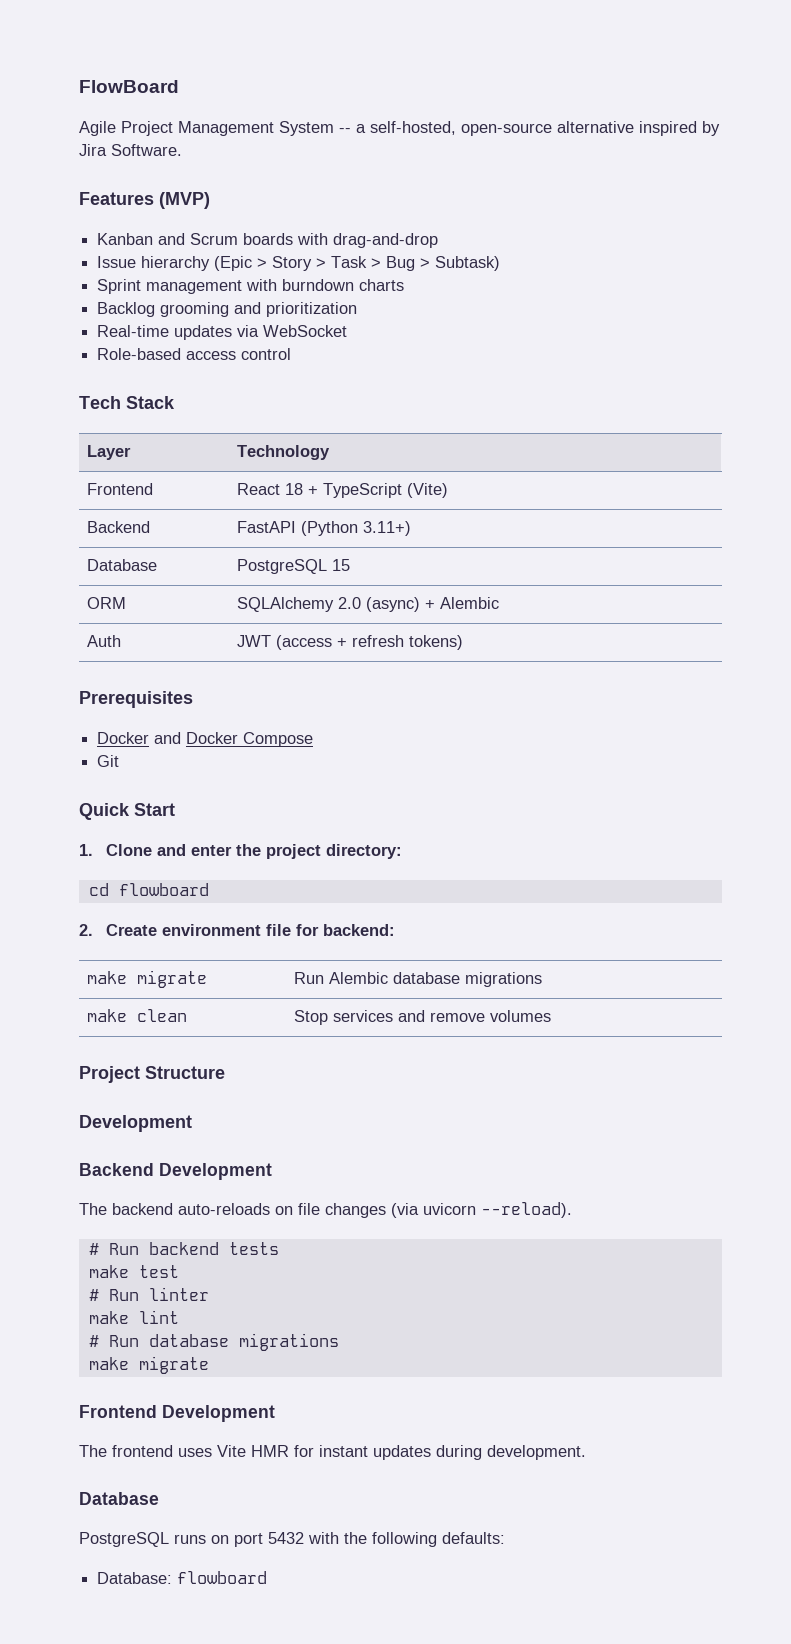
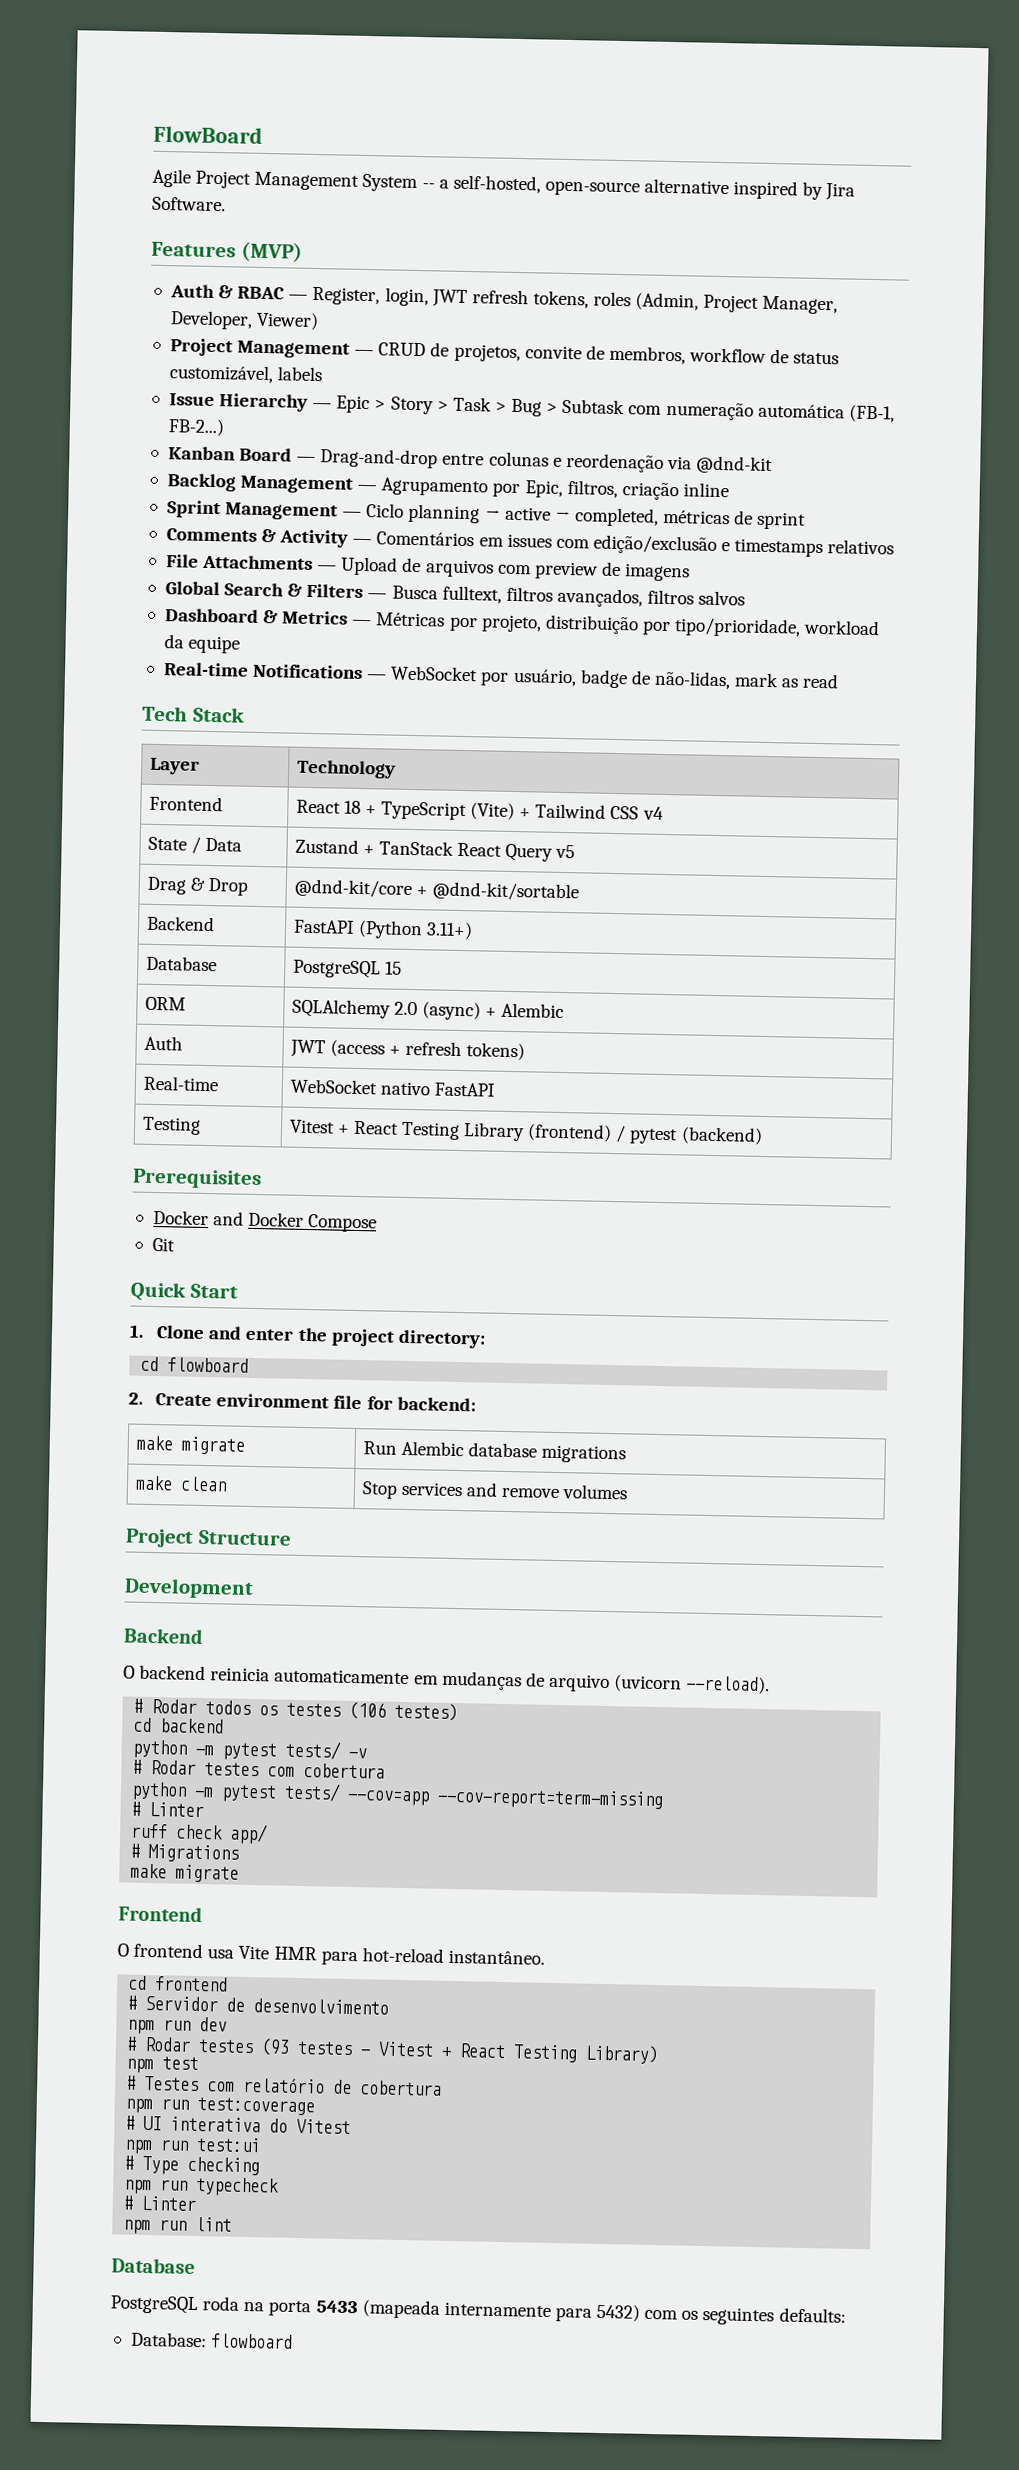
[97,233,439,248] [97,256,253,271] Kanban and Scrum boards with drag-and-drop // Issue hierarchy (Epic -> [169,284,839,315] [169,310,320,331] [169,338,840,365] [168,364,324,384] [168,393,371,414] Auth & RBAC — Register, login, JWT refresh tokens, roles (Admin, Project Manager, Developer, Viewer) // Project Management — CRUD de projetos, convite de membros, workflow de status customizável, labels // Issue Hierarchy — Epic
[435,256,501,271] [97,279,405,294] [97,302,358,317] [97,325,348,340] [97,348,292,360] Subtask) // Sprint management with burndown charts // Backlog grooming and prioritization // Real-time updates via WebSocket // Role-based access control -> [562,398,895,423] [167,418,225,437] [167,446,774,475] [166,473,729,501] [166,500,807,530] [165,528,895,558] [165,554,691,582] [164,581,746,608] [164,608,881,638] [163,634,241,654] [162,662,840,690] Subtask com numeração automática (FB-1, FB-2...) // Kanban Board — Drag-and-drop entre colunas e reordenação via @dnd-kit // Backlog Management — Agrupamento por Epic, filtros, criação inline // Sprint Management — Ciclo planning → active → completed, métricas de sprint // Comments & Activity — Comentários em issues com edição/exclusão e timestamps relativos // File Attachments — Upload de arquivos com preview de imagens // Global Search & Filters — Busca fulltext, filtros avançados, filtros salvos // Dashboard & Metrics — Métricas por projeto, distribuição por tipo/prioridade, workload da equipe // Real-time Notifications — WebSocket por usuário, badge de não-lidas, mark as read
(448, 490) none -> [519,803,664,820] [147,836,242,854] [294,838,576,862] [146,876,248,896] [293,878,579,902] + Tailwind CSS v4 // State / Data | Zustand + TanStack React Query v5 // Drag & Drop | @dnd-kit/core + @dnd-kit/sortable
(463, 642) none -> [142,1075,219,1092] [289,1078,495,1097] [141,1116,201,1135] [288,1119,763,1145] // Real-time | WebSocket nativo FastAPI // Testing | Vitest + React Testing Library (frontend) / pytest (backend)
[159,1163,272,1180] [79,1202,572,1218] [88,1242,279,1255] [88,1265,179,1278] [88,1287,209,1301] [88,1310,179,1324] [88,1333,339,1351] [88,1356,209,1374] [79,1405,275,1422] [79,1445,586,1460] [79,1492,159,1505] [79,1532,437,1547] Development // The backend auto-reloads on file changes (via uvicorn --reload). // # Run backend tests // make test // # Run linter // make lint // # Run database migrations // make migrate // Frontend Development // The frontend uses Vite HMR for instant updates during development. // Database // PostgreSQL runs on port 5432 with the following -> [123,1664,771,1695] [133,1698,459,1722] [133,1717,225,1734] [132,1739,368,1761] [132,1759,386,1779] [131,1781,665,1811] [131,1801,205,1818] [131,1823,269,1845] [130,1843,240,1863] [130,1863,240,1883] [118,1905,202,1923] [117,1942,545,1966] [128,1975,229,1992] [127,1995,390,2015] [127,2017,228,2035] [126,2036,660,2065] [126,2056,200,2074] [126,2075,443,2096] [125,2097,316,2116] [125,2115,352,2135] [124,2137,262,2155] [124,2155,261,2176] [124,2177,280,2197] [123,2195,197,2212] [123,2217,233,2235] [111,2257,195,2274] [110,2295,775,2326] // O backend reinicia automaticamente em mudanças de arquivo (uvicorn --reload). // # Rodar todos os testes (106 testes) // cd backend // python -m pytest tests/ -v // # Rodar testes com cobertura // python -m pytest tests/ --cov=app --cov-report=term-missing // # Linter // ruff check app/ // # Migrations // make migrate // Frontend // O frontend usa Vite HMR para hot-reload instantâneo. // cd frontend // # Servidor de desenvolvimento // npm run dev // # Rodar testes (93 testes — Vitest + React Testing Library) // npm test // # Testes com relatório de cobertura // npm run test:coverage // # UI interativa do Vitest // npm run test:ui // # Type checking // npm run typecheck // # Linter // npm run lint // Database // PostgreSQL roda na porta 5433 (mapeada internamente para 5432) com os seguintes

